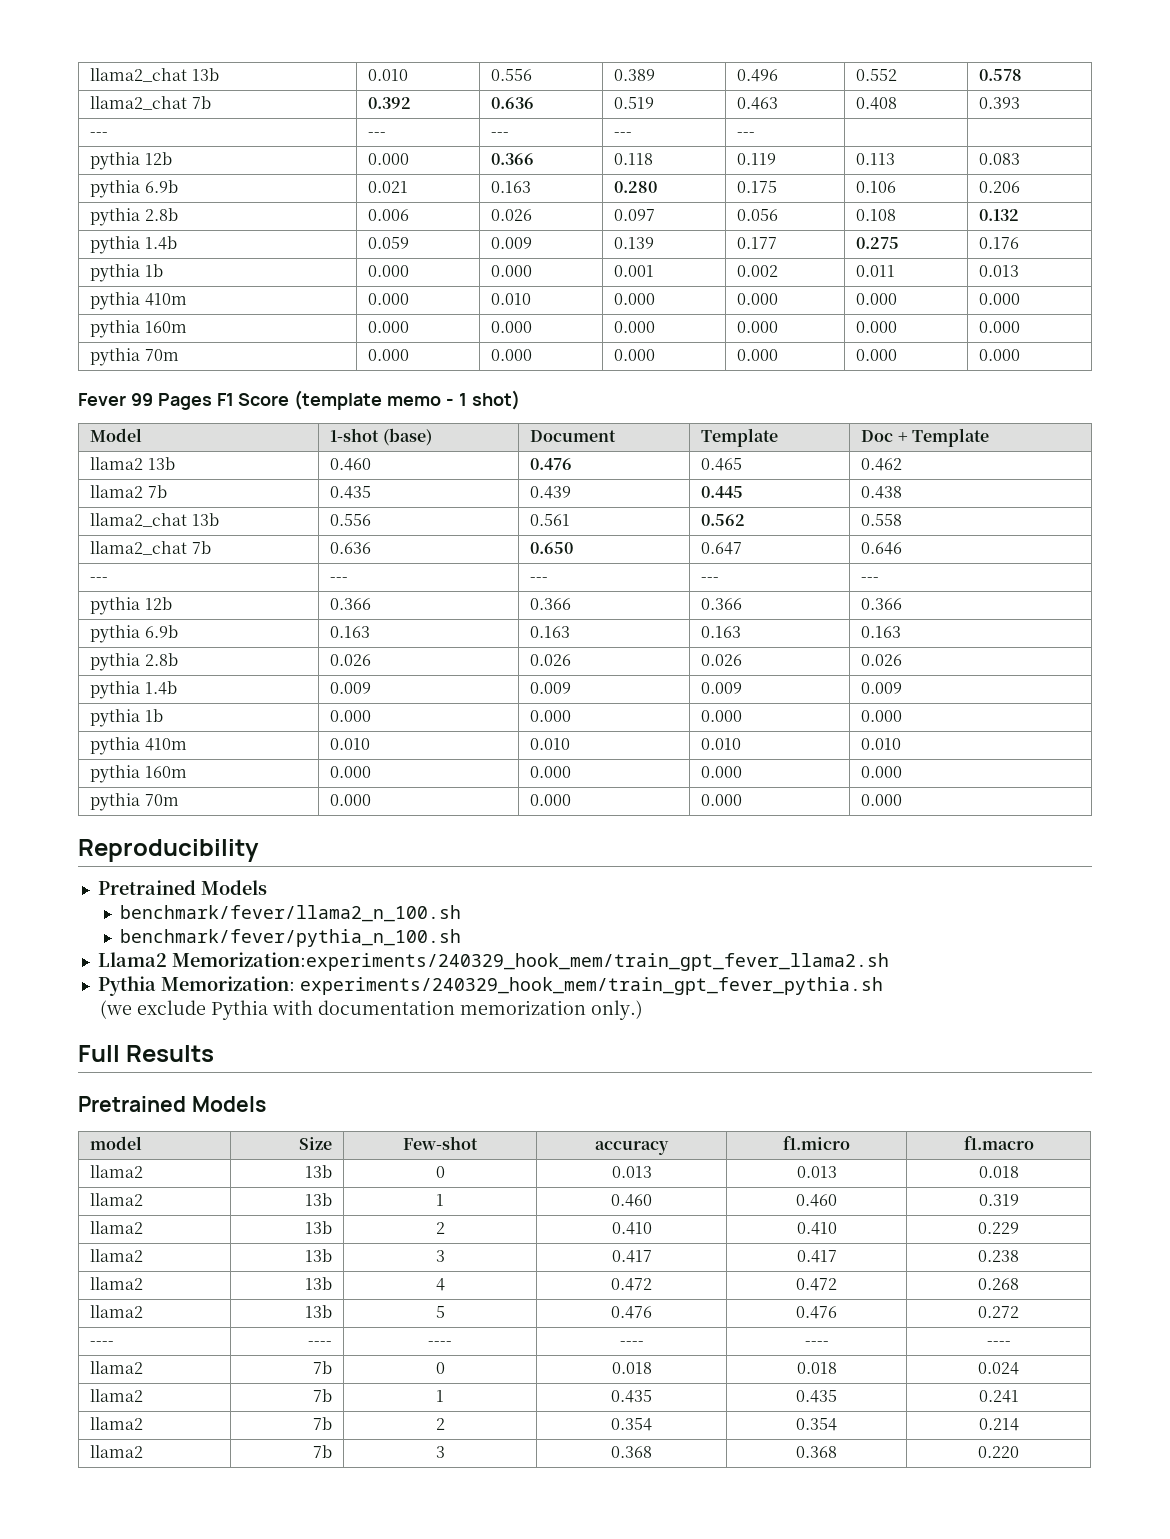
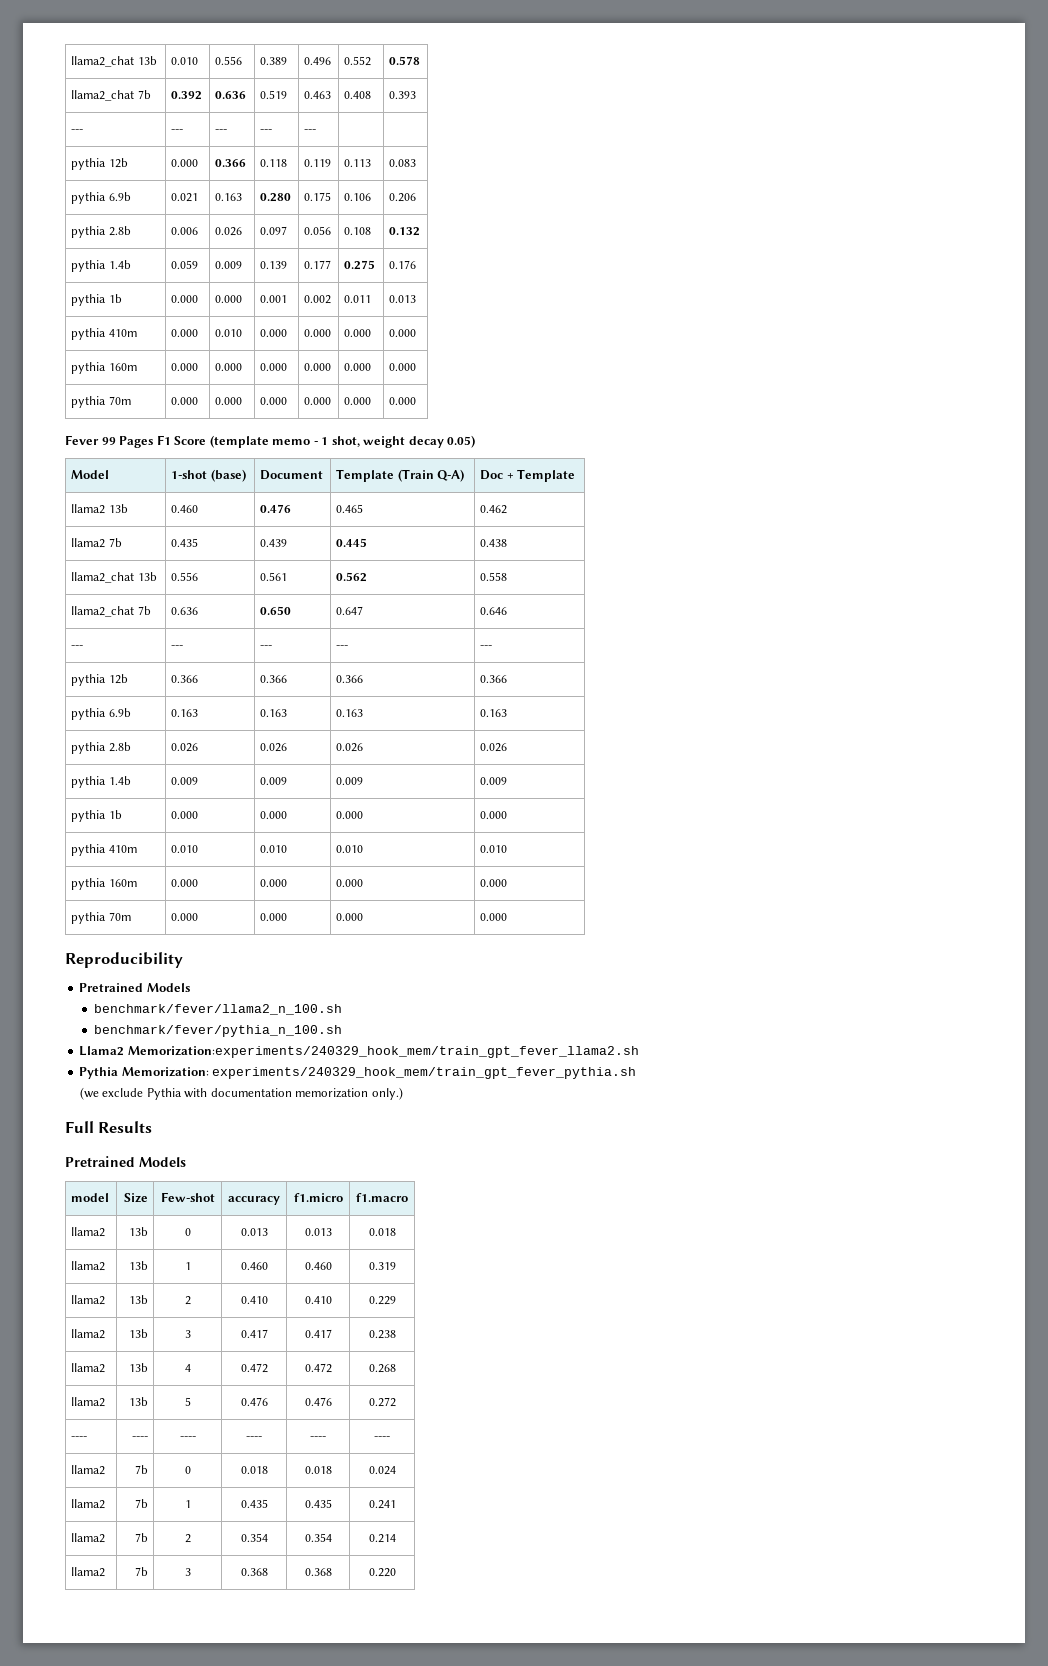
[471,390,520,410] shot) -> [331,435,476,448] shot, weight decay 0.05)
(779, 437) none -> [397,469,465,482] (Train Q-A)

